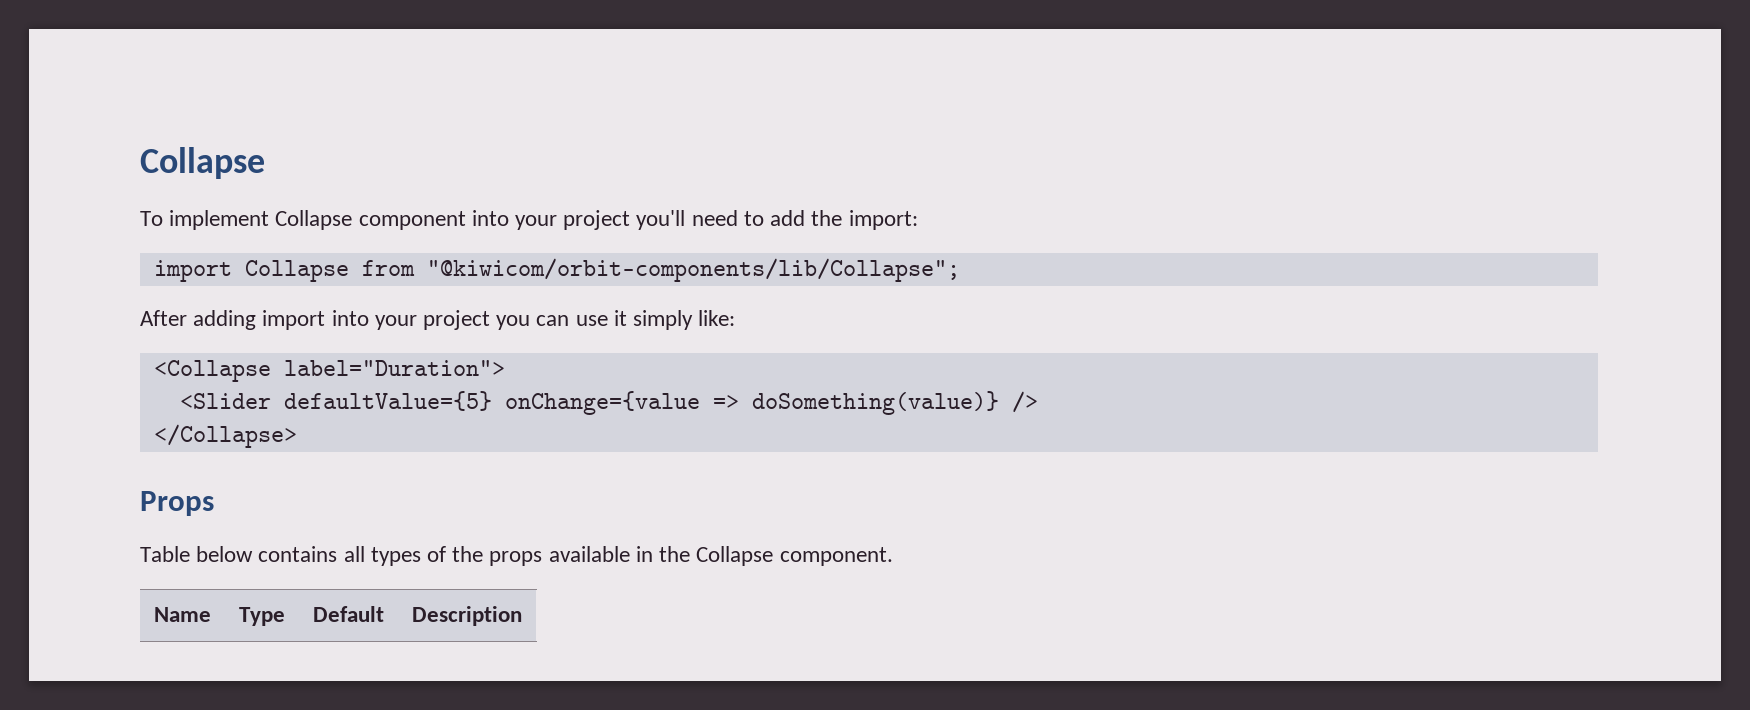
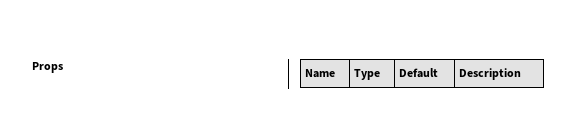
[140,147,265,179] [140,210,918,230] [153,258,960,282] [140,310,736,330] [153,360,505,382] [179,391,1038,415] [153,424,297,448] [140,491,214,516] [140,546,893,566] Collapse // To implement Collapse component into your project you'll need to add the import: // import Collapse from "@kiwicom/orbit-components/lib/Collapse"; // After adding import into your project you can use it simply like: // <Collapse label="Duration"> // <Slider defaultValue={5} onChange={value => doSomething(value)} /> // </Collapse> // Props // Table below contains all types of the props available in the Collapse component. -> [32,62,63,73] Props

